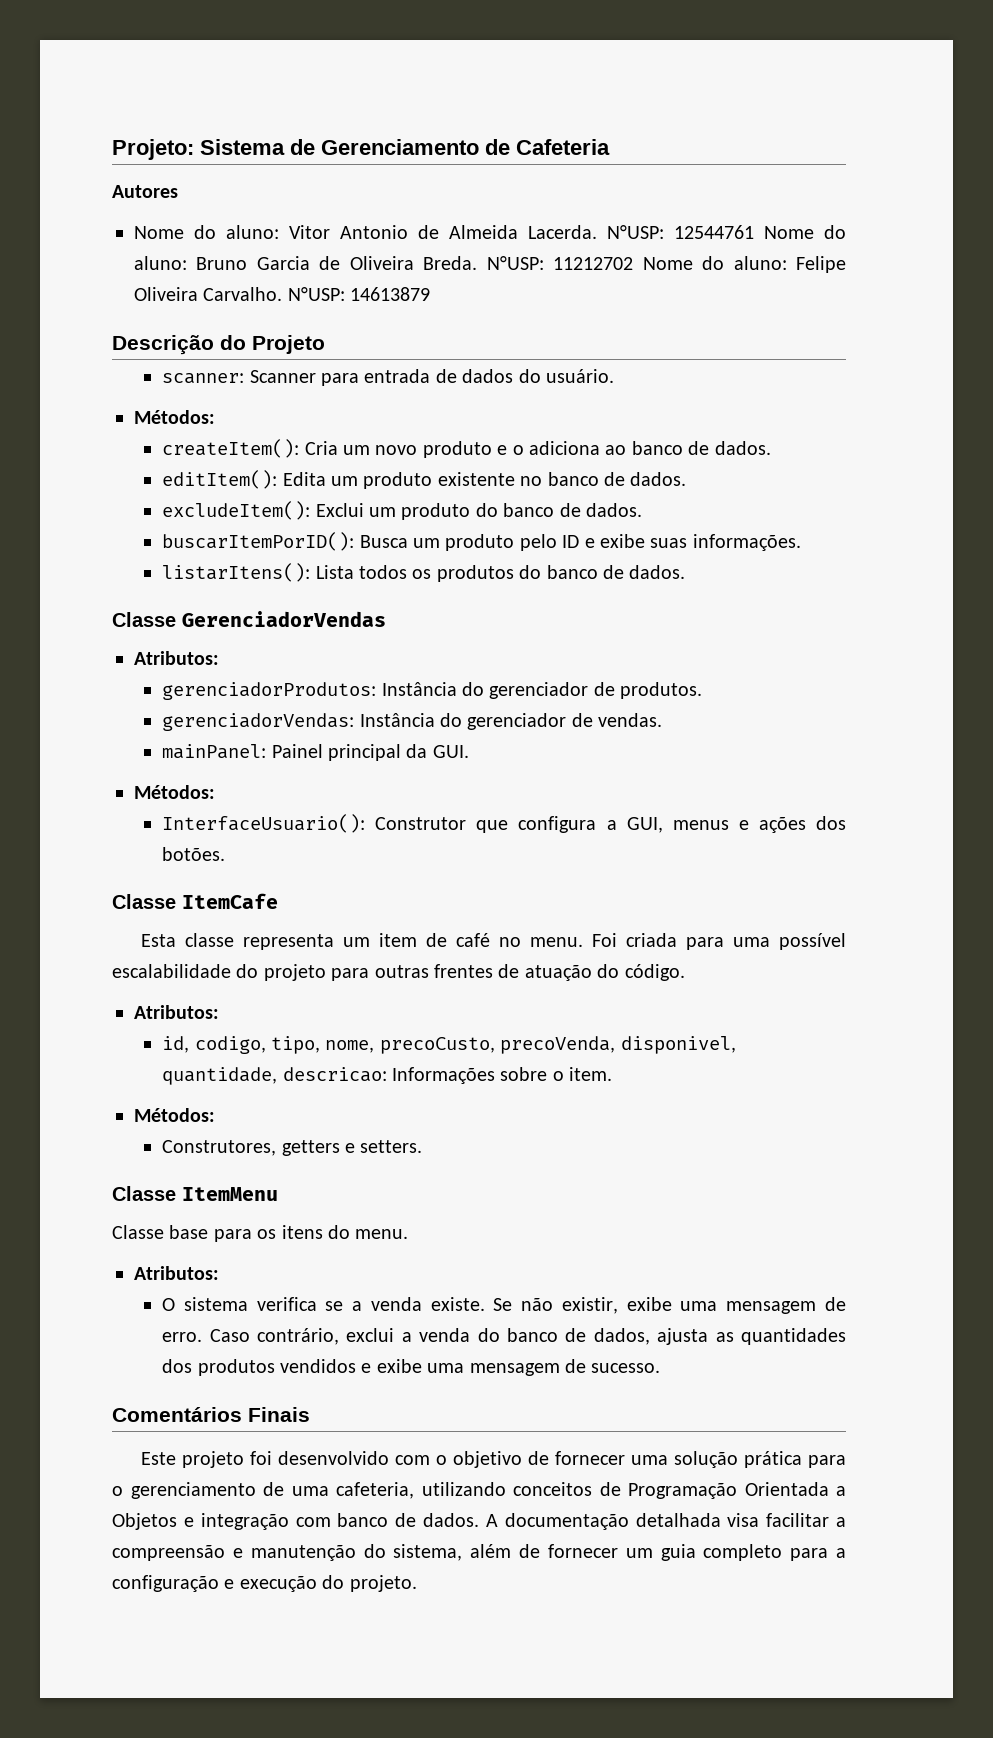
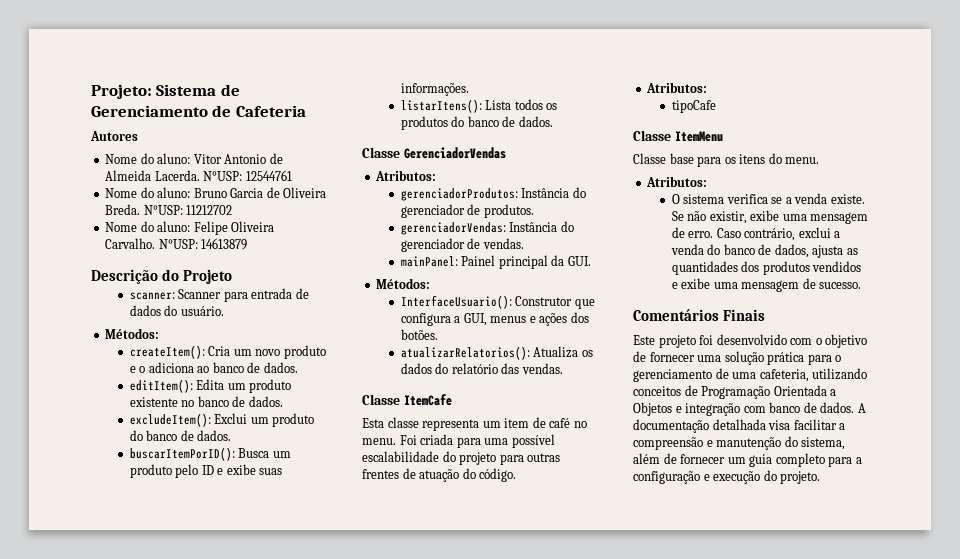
(754, 232) none -> (292, 175) //
(634, 263) none -> (233, 210) //
(226, 854) none -> [400,346,593,360] [400,363,563,374] // atualizarRelatorios(): Atualiza os dados do relatório das vendas.
[162,1036,736,1054] [162,1067,613,1085] [134,1108,215,1122] [162,1140,423,1156] id, codigo, tipo, nome, precoCusto, precoVenda, disponivel, quantidade, descricao: Informações sobre o item. // Métodos: // Construtores, getters e setters. -> [671,100,716,113] tipoCafe

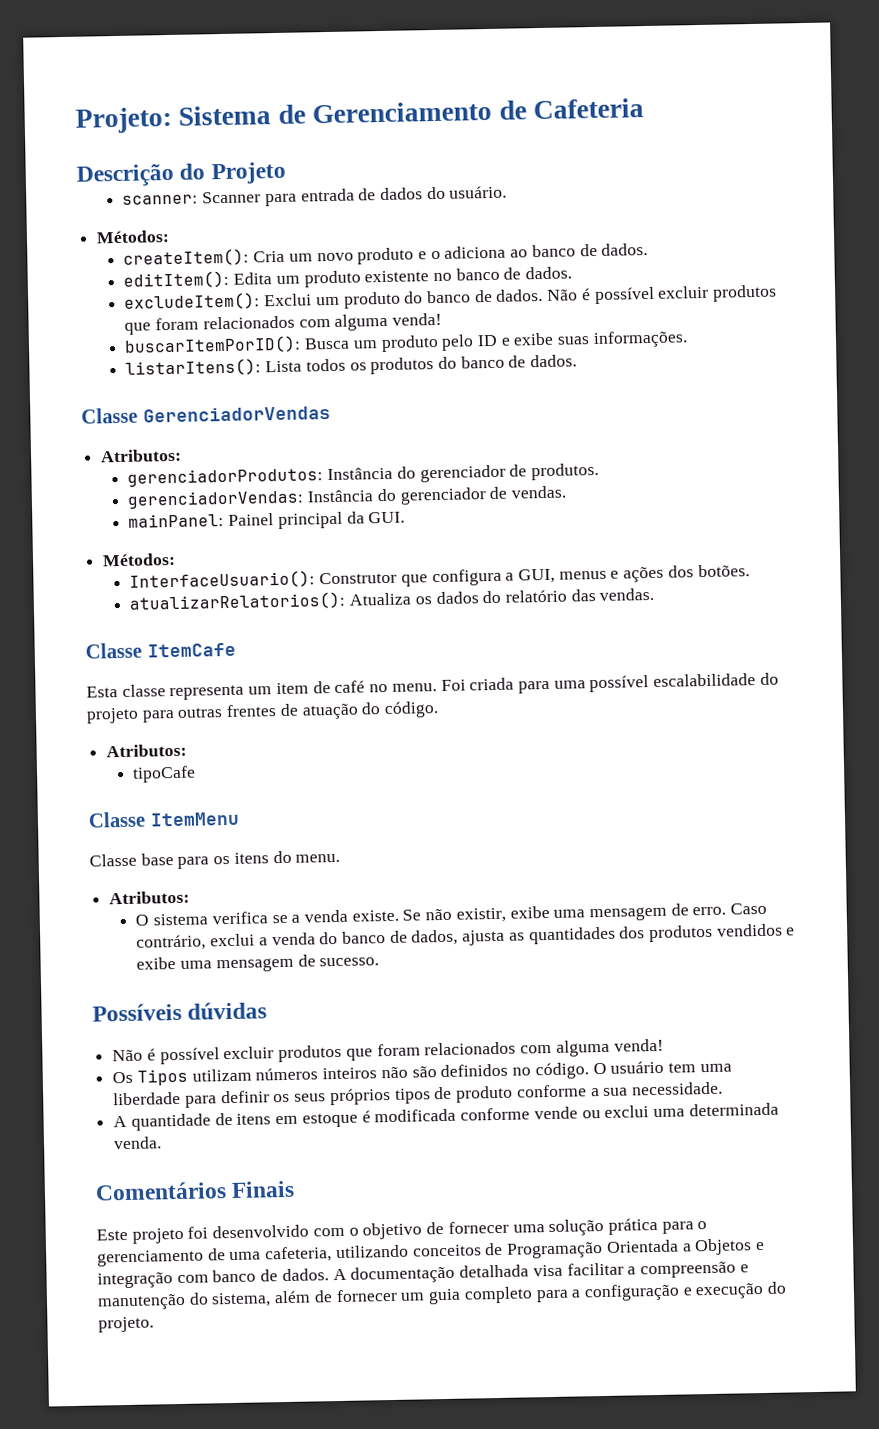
[90,131,138,141] [105,153,283,164] [105,170,292,181] [105,187,327,198] [105,204,233,215] [105,221,275,235] [105,238,248,250] // Autores // Nome do aluno: Vitor Antonio de Almeida Lacerda. N°USP: 12544761 // Nome do aluno: Bruno Garcia de Oliveira Breda. N°USP: 11212702 // Nome do aluno: Felipe Oliveira Carvalho. N°USP: 14613879 -> (645, 109) none
(232, 435) none -> [547,284,778,305] [124,312,442,335] Não é possível excluir produtos que foram relacionados com alguma venda!
(862, 285) none -> [92,1001,268,1022] [112,1038,664,1065] [112,1060,732,1086] [113,1081,723,1108] [113,1102,779,1131] [113,1136,163,1150] // Possíveis dúvidas // Não é possível excluir produtos que foram relacionados com alguma venda! // Os Tipos utilizam números inteiros não são definidos no código. O usuário tem uma liberdade para definir os seus próprios tipos de produto conforme a sua necessidade. // A quantidade de itens em estoque é modificada conforme vende ou exclui uma determinada venda.

